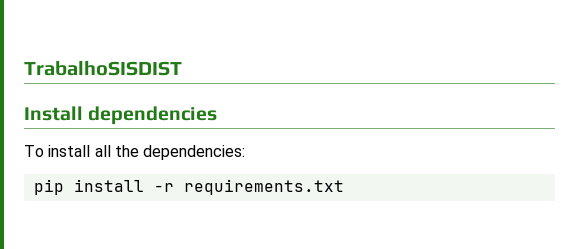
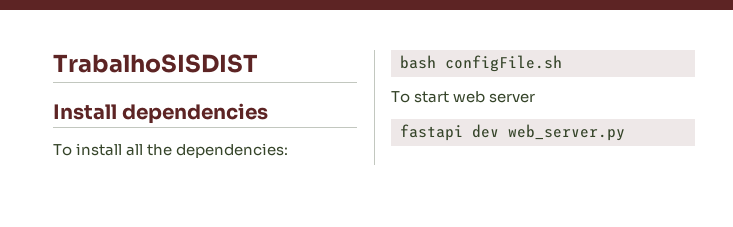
[33,179,344,195] pip install -r requirements.txt -> [400,55,562,72] [391,91,536,103] [400,124,625,141] bash configFile.sh // To start web server // fastapi dev web_server.py

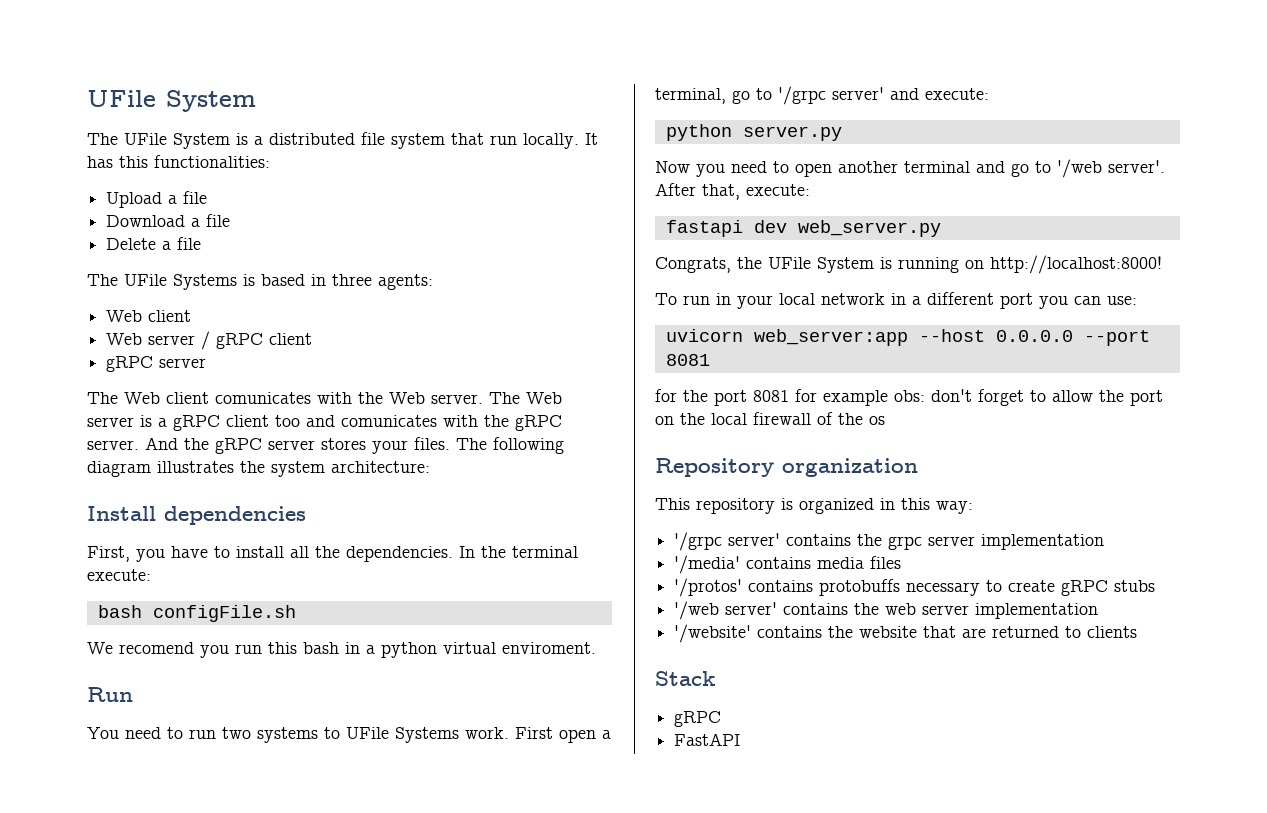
[53,54,258,73] [53,103,269,124] [53,143,289,158] [400,55,562,72] [391,91,536,103] [400,124,625,141] TrabalhoSISDIST // Install dependencies // To install all the dependencies: // bash configFile.sh // To start web server // fastapi dev web_server.py -> [87,90,256,112] [87,132,598,149] [87,155,270,168] [106,191,208,208] [106,214,231,227] [106,237,202,250] [87,274,433,290] [106,310,192,322] [106,331,313,350] [106,356,207,372] [87,392,562,404] [87,415,562,431] [87,437,564,454] [87,461,430,477] [87,506,306,525] [87,546,578,562] [87,569,151,581] [97,605,296,622] [87,642,596,658] [87,687,133,702] [87,727,611,743] [655,86,989,105] [665,124,842,141] [655,159,1165,178] [655,183,810,200] [665,220,941,237] [655,255,1162,274] [655,292,1137,309] [665,329,1150,346] [665,354,710,366] [655,389,1163,406] [655,412,885,425] [655,458,918,477] [655,498,973,514] [674,532,1105,551] [674,555,902,574] [674,578,1156,597] [674,601,1099,620] [674,624,1138,643] [655,671,716,686] [674,711,722,727] [674,733,741,746] UFile System // The UFile System is a distributed file system that run locally. It has this functionalities: // Upload a file // Download a file // Delete a file // The UFile Systems is based in three agents: // Web client // Web server / gRPC client // gRPC server // The Web client comunicates with the Web server. The Web server is a gRPC client too and comunicates with the gRPC server. And the gRPC server stores your files. The following diagram illustrates the system architecture: // Install dependencies // First, you have to install all the dependencies. In the terminal execute: // bash configFile.sh // We recomend you run this bash in a python virtual enviroment. // Run // You need to run two systems to UFile Systems work. First open a terminal, go to '/grpc server' and execute: // python server.py // Now you need to open another terminal and go to '/web server'. After that, execute: // fastapi dev web_server.py // Congrats, the UFile System is running on http://localhost:8000! // To run in your local network in a different port you can use: // uvicorn web_server:app --host 0.0.0.0 --port 8081 // for the port 8081 for example obs: don't forget to allow the port on the local firewall of the os // Repository organization // This repository is organized in this way: // '/grpc server' contains the grpc server implementation // '/media' contains media files // '/protos' contains protobuffs necessary to create gRPC stubs // '/web server' contains the web server implementation // '/website' contains the website that are returned to clients // Stack // gRPC // FastAPI

